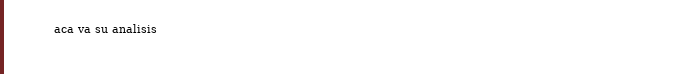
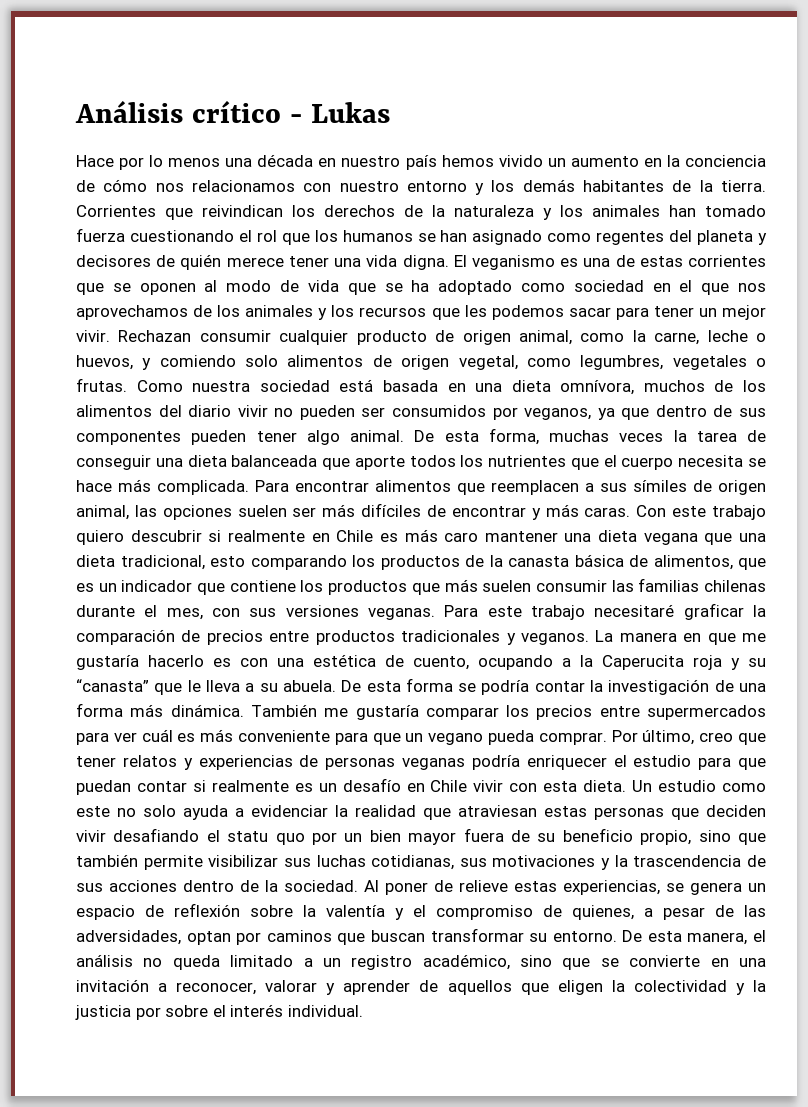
[54,24,157,33] aca va su analisis -> [75,100,390,123] [76,154,767,170] [76,179,766,195] [76,205,766,220] [76,228,768,245] [76,254,766,270] [76,280,766,295] [76,305,766,320] [76,330,766,345] [76,355,767,370] [76,378,766,395] [76,405,766,420] [76,428,766,445] [76,455,766,470] [76,479,766,495] [76,503,766,520] [76,529,766,545] [76,554,766,570] [76,578,766,595] [76,603,766,620] [76,629,766,645] [76,654,766,670] [76,678,766,695] [76,703,766,720] [76,729,766,745] [76,755,767,770] [76,778,766,795] [76,805,766,820] [76,828,766,845] [76,854,766,870] [76,880,766,895] [76,903,766,920] [76,928,766,945] [76,954,766,970] [76,979,767,995] [75,1004,363,1020] Análisis crítico - Lukas // Hace por lo menos una década en nuestro país hemos vivido un aumento en la conciencia de cómo nos relacionamos con nuestro entorno y los demás habitantes de la tierra. Corrientes que reivindican los derechos de la naturaleza y los animales han tomado fuerza cuestionando el rol que los humanos se han asignado como regentes del planeta y decisores de quién merece tener una vida digna. El veganismo es una de estas corrientes que se oponen al modo de vida que se ha adoptado como sociedad en el que nos aprovechamos de los animales y los recursos que les podemos sacar para tener un mejor vivir. Rechazan consumir cualquier producto de origen animal, como la carne, leche o huevos, y comiendo solo alimentos de origen vegetal, como legumbres, vegetales o frutas. Como nuestra sociedad está basada en una dieta omnívora, muchos de los alimentos del diario vivir no pueden ser consumidos por veganos, ya que dentro de sus componentes pueden tener algo animal. De esta forma, muchas veces la tarea de conseguir una dieta balanceada que aporte todos los nutrientes que el cuerpo necesita se hace más complicada. Para encontrar alimentos que reemplacen a sus símiles de origen animal, las opciones suelen ser más difíciles de encontrar y más caras. Con este trabajo quiero descubrir si realmente en Chile es más caro mantener una dieta vegana que una dieta tradicional, esto comparando los productos de la canasta básica de alimentos, que es un indicador que contiene los productos que más suelen consumir las familias chilenas durante el mes, con sus versiones veganas. Para este trabajo necesitaré graficar la comparación de precios entre productos tradicionales y veganos. La manera en que me gustaría hacerlo es con una estética de cuento, ocupando a la Caperucita roja y su “canasta” que le lleva a su abuela. De esta forma se podría contar la investigación de una forma más dinámica. También me gustaría comparar los precios entre supermercados para ver cuál es más conveniente para que un vegano pueda comprar. Por último, creo que tener relatos y experiencias de personas veganas podría enriquecer el estudio para que puedan contar si realmente es un desafío en Chile vivir con esta dieta. Un estudio como este no solo ayuda a evidenciar la realidad que atraviesan estas personas que deciden vivir desafiando el statu quo por un bien mayor fuera de su beneficio propio, sino que también permite visibilizar sus luchas cotidianas, sus motivaciones y la trascendencia de sus acciones dentro de la sociedad. Al poner de relieve estas experiencias, se genera un espacio de reflexión sobre la valentía y el compromiso de quienes, a pesar de las adversidades, optan por caminos que buscan transformar su entorno. De esta manera, el análisis no queda limitado a un registro académico, sino que se convierte en una invitación a reconocer, valorar y aprender de aquellos que eligen la colectividad y la justicia por sobre el interés individual.

